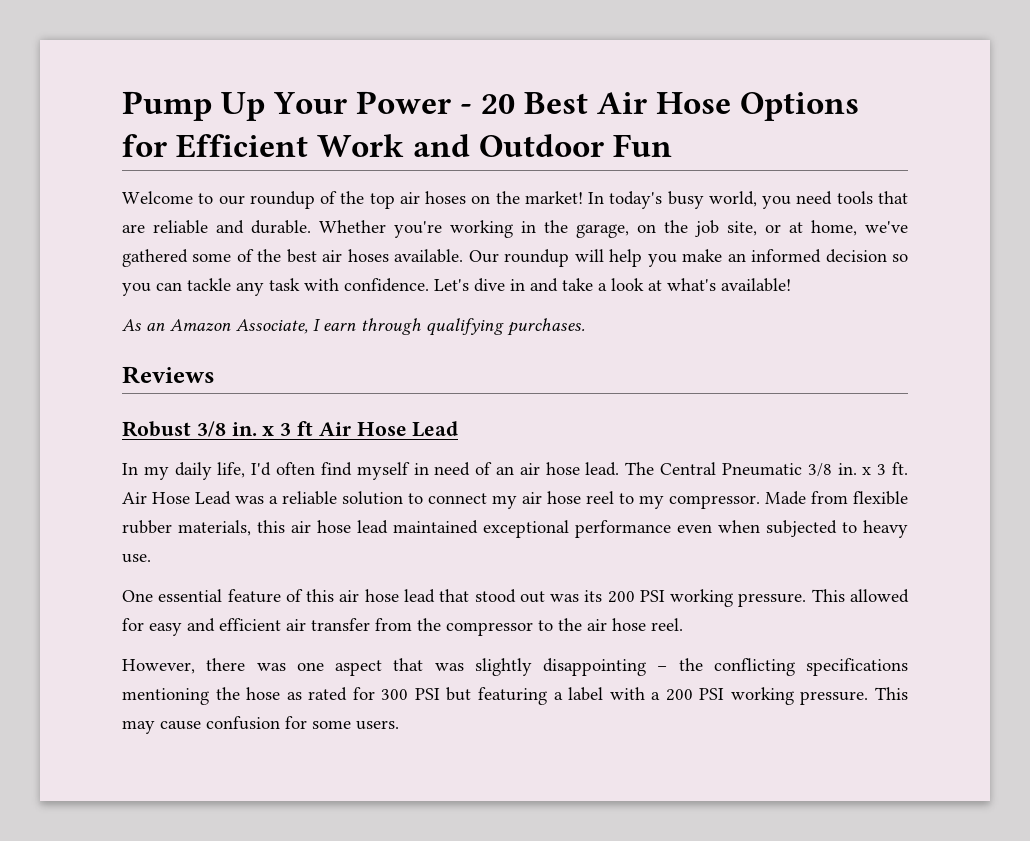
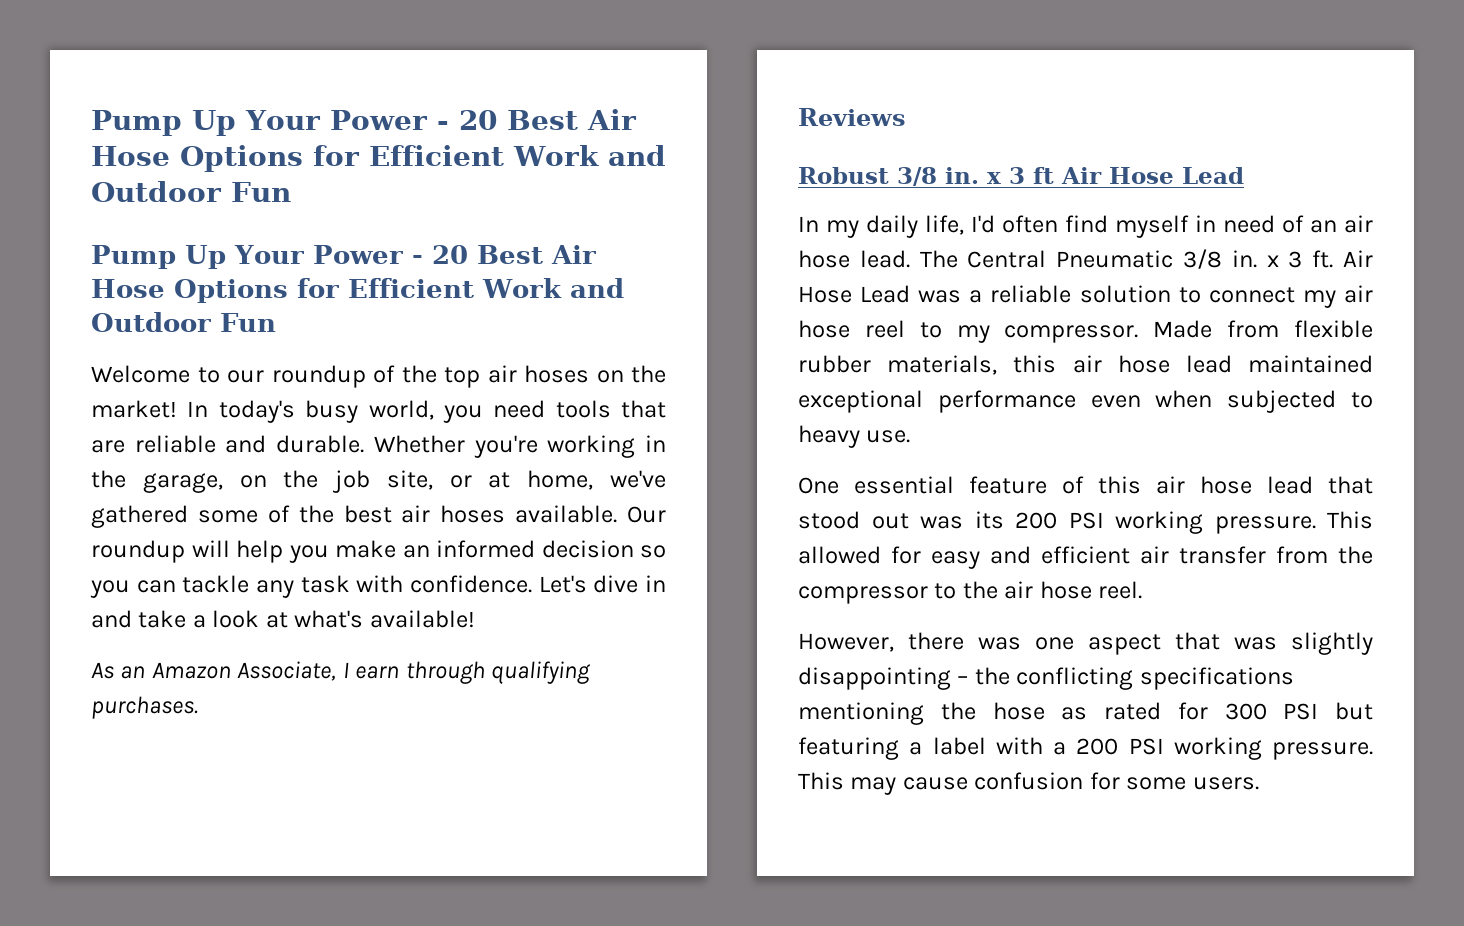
(673, 145) none -> [91,245,596,269] [91,278,624,303] [91,312,276,332] // Pump Up Your Power - 20 Best Air Hose Options for Efficient Work and Outdoor Fun

